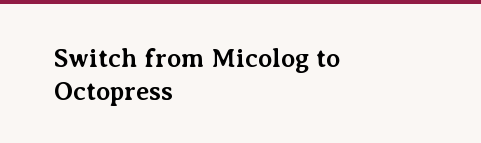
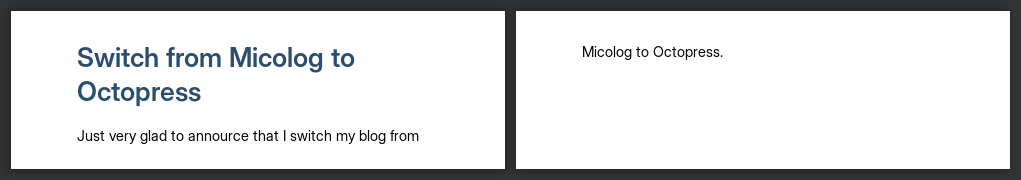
(173, 94) none -> [77,130,419,144] [582,46,723,60] // Just very glad to annource that I switch my blog from Micolog to Octopress.

